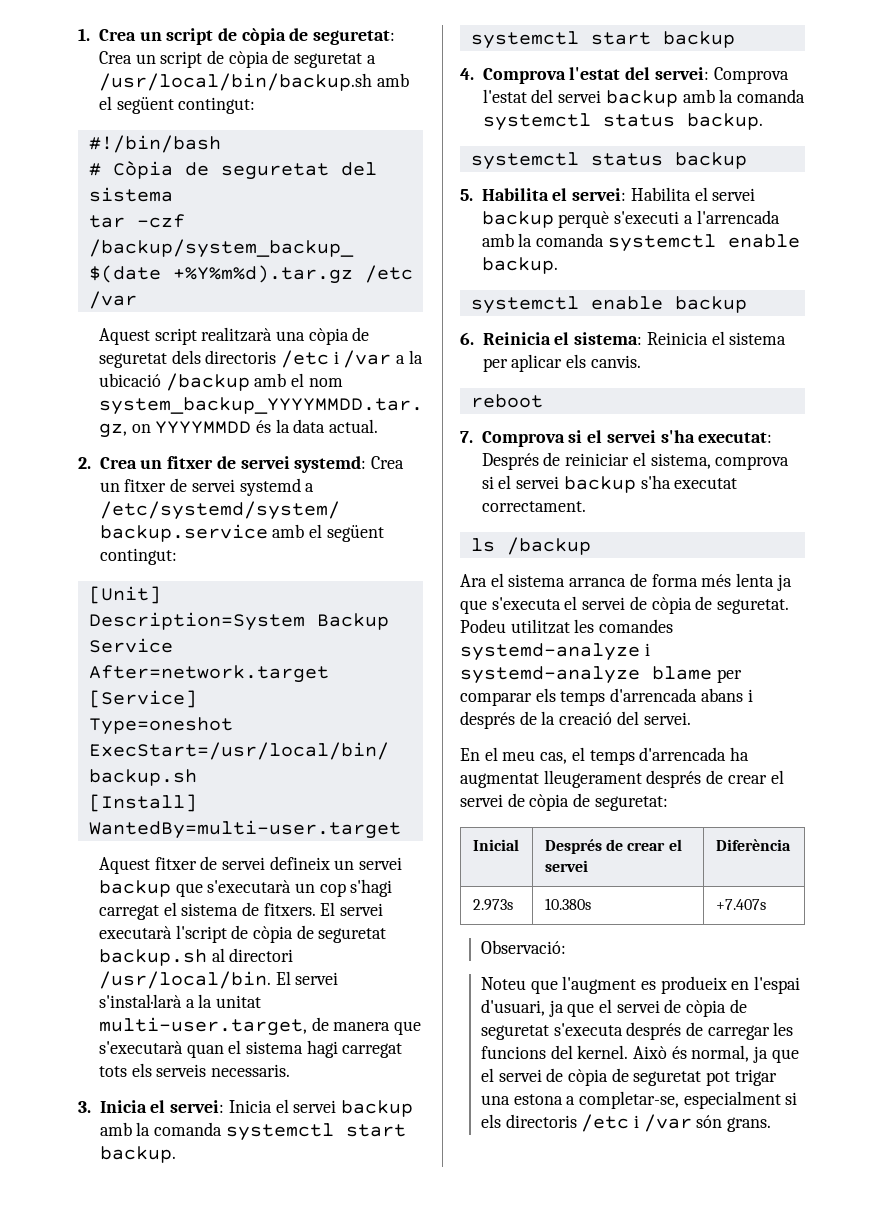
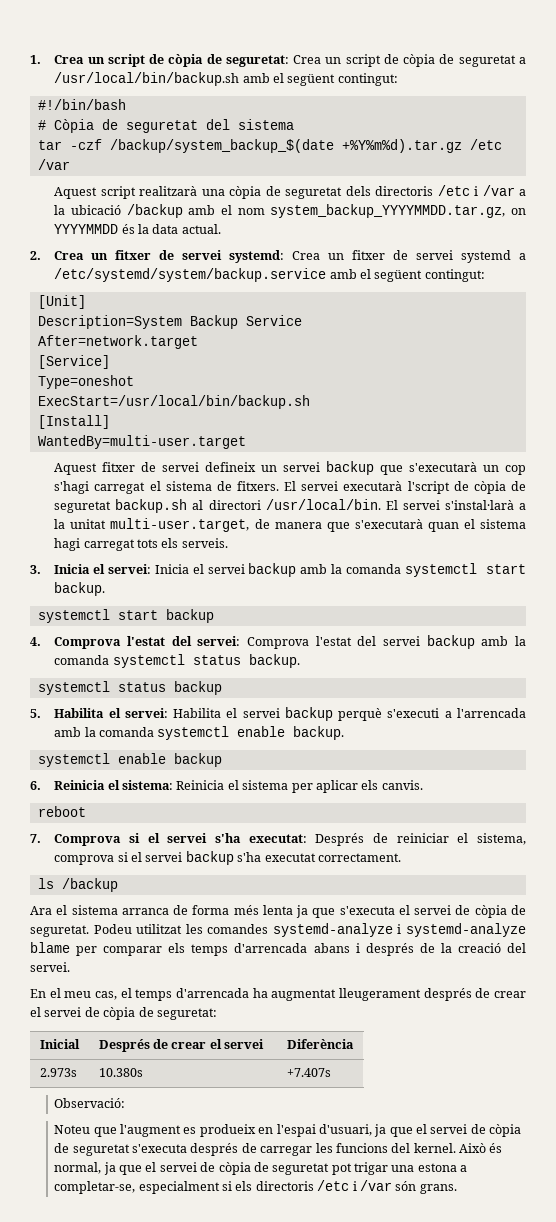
[156,1064,290,1077] serveis necessaris. -> [181,538,228,548] serveis.

